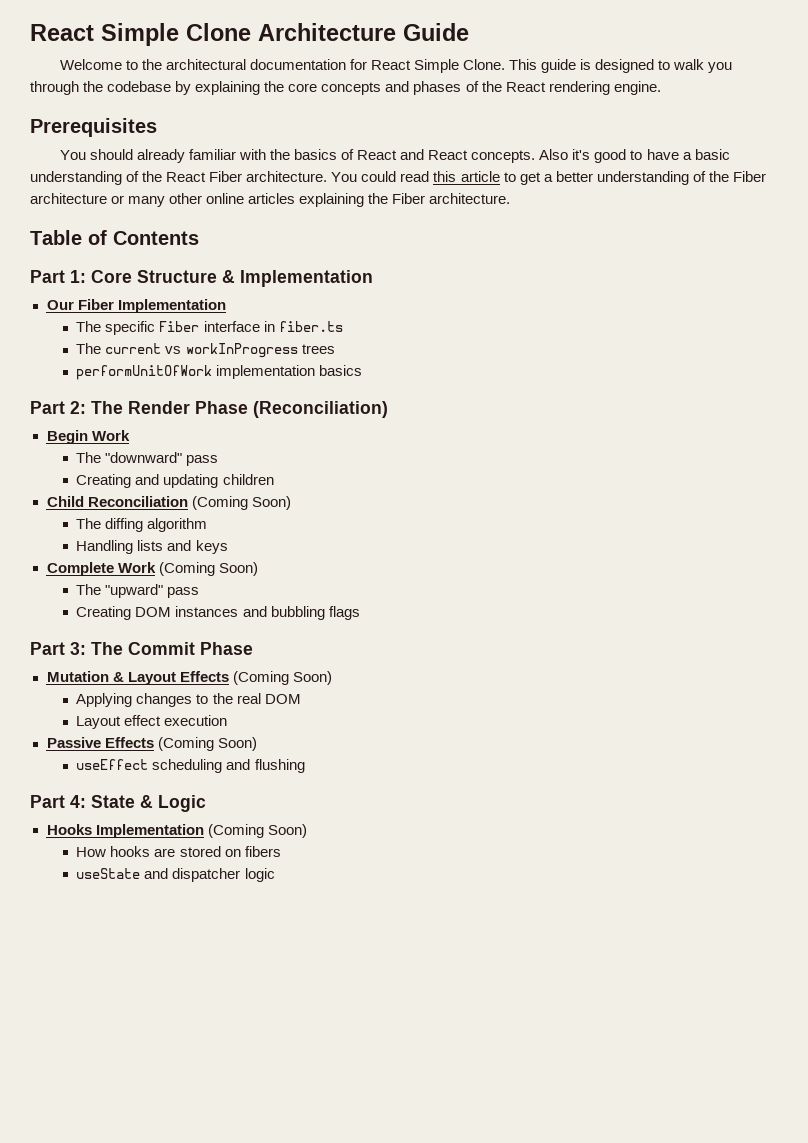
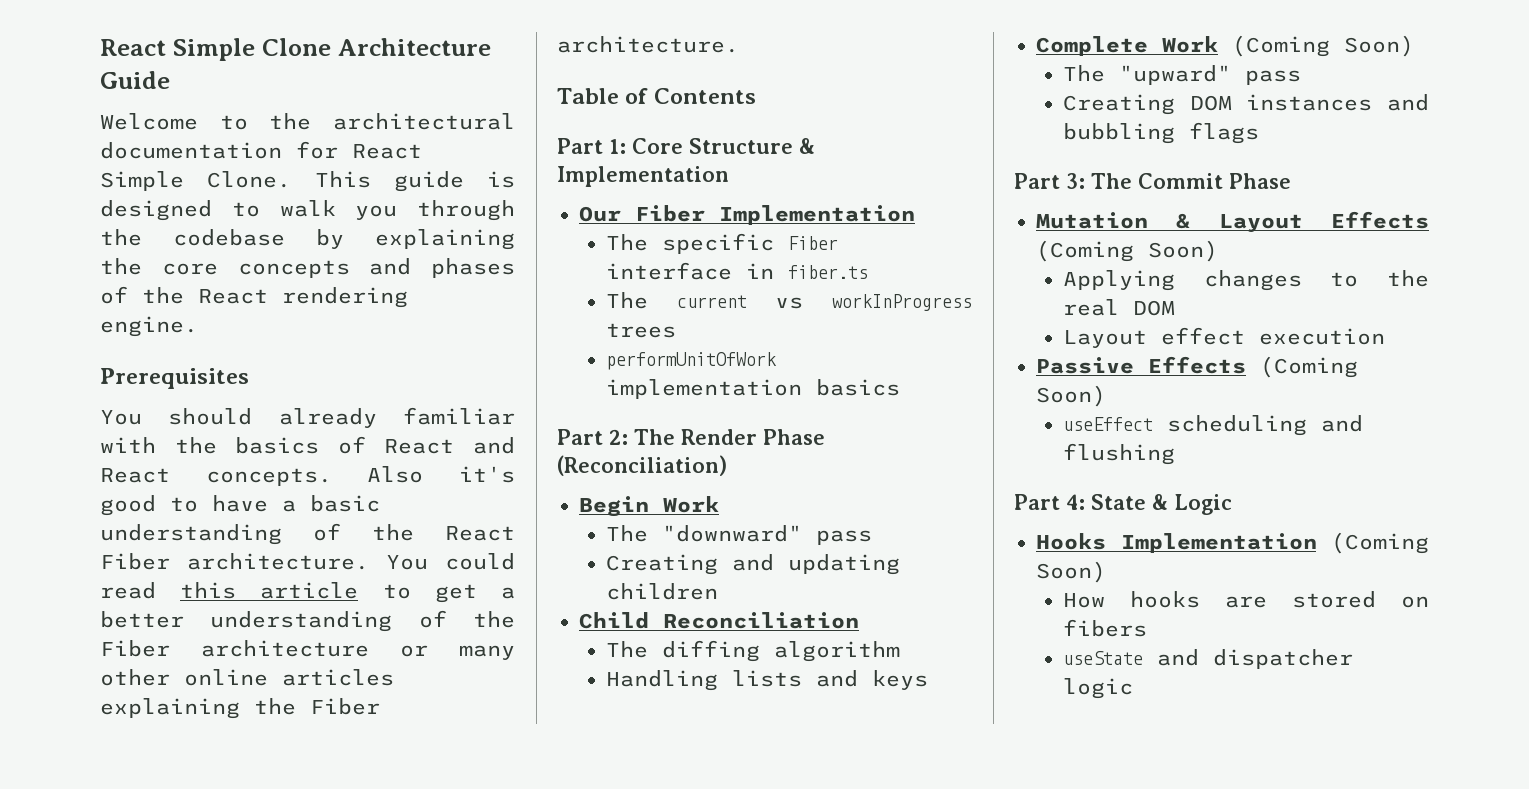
[191,496,291,510] (Coming Soon) -> (859, 620) none

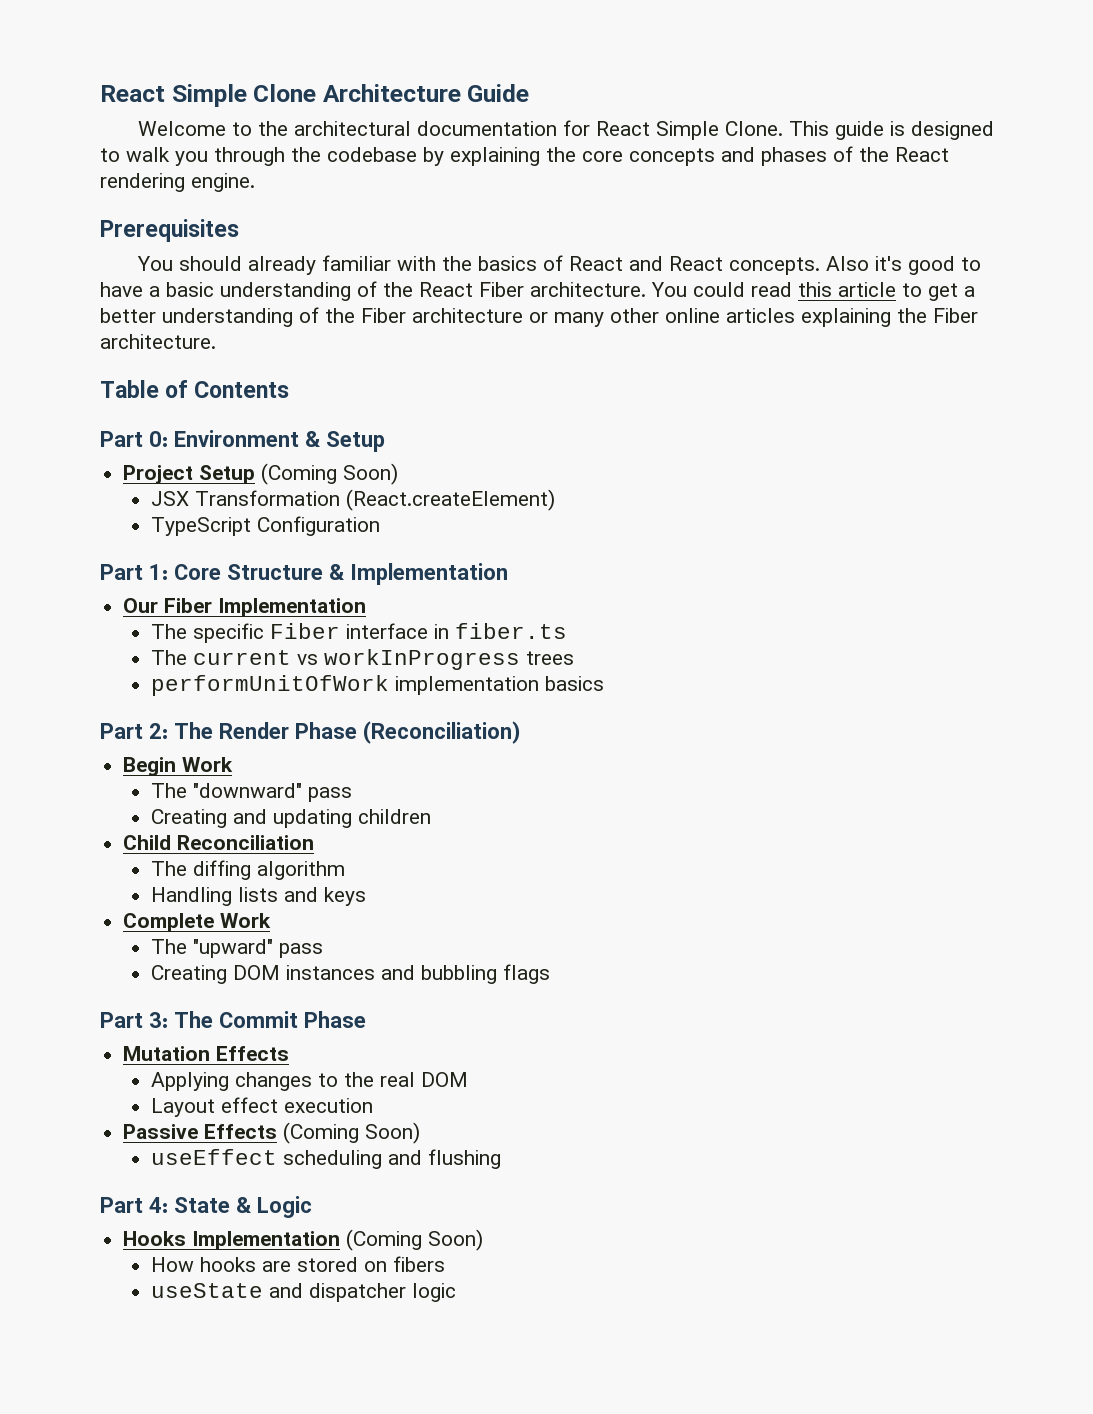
(756, 96) none -> [100,430,385,452] [123,463,399,485] [150,489,555,511] [150,516,380,536] // Part 0: Environment & Setup // Project Setup (Coming Soon) // JSX Transformation (React.createElement) // TypeScript Configuration
[1232,35,1414,57] (Coming Soon) -> (272, 920) none
[1176,211,1429,233] [1036,240,1218,262] & Layout Effects (Coming Soon) -> [216,1046,290,1061] Effects

